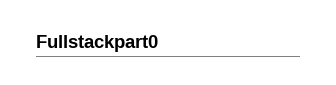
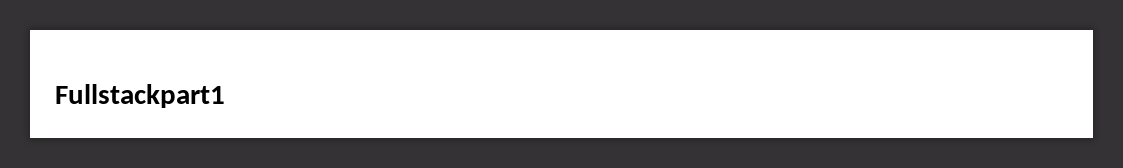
[36,35,158,52] Fullstackpart0 -> [55,84,225,108] Fullstackpart1

